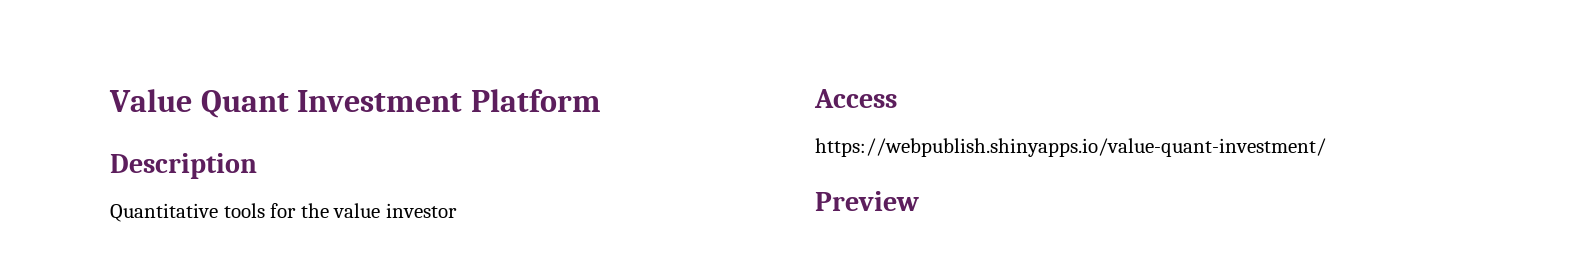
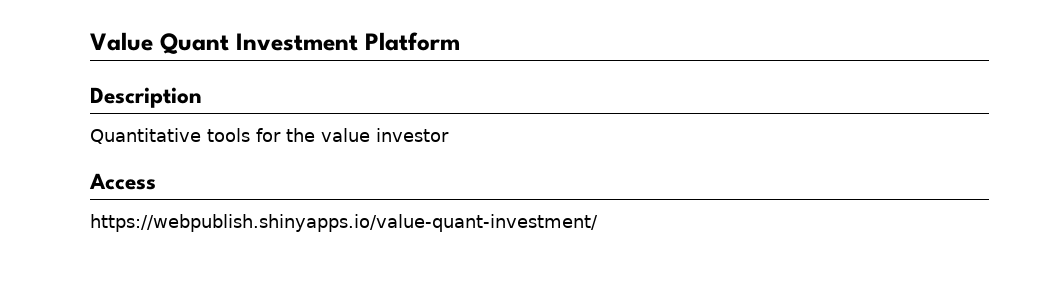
[815,191,919,211] // Preview -> (598, 223) none

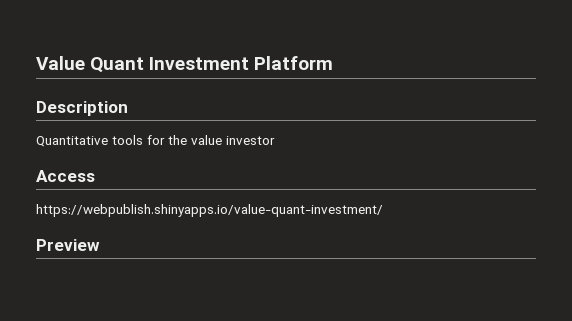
(598, 223) none -> [36,239,100,251] // Preview

